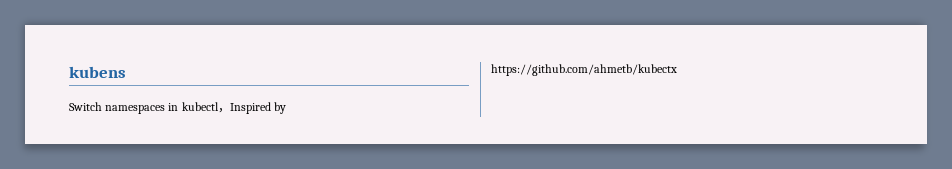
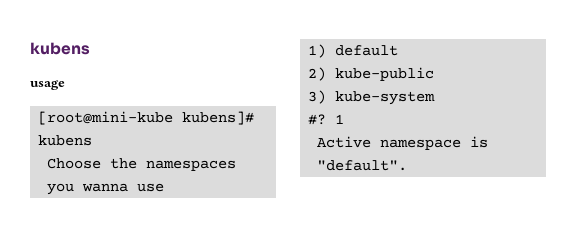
[69,66,126,78] [69,102,286,114] [491,64,677,76] kubens // Switch namespaces in kubectl，Inspired by https://github.com/ahmetb/kubectx -> [30,42,90,55] [30,80,65,90] [38,111,255,125] [38,135,93,146] [47,158,237,171] [47,183,165,195] [308,44,399,58] [308,67,435,81] [308,90,436,105] [308,114,345,125] [317,136,489,150] [317,160,408,171] kubens // usage // [root@mini-kube kubens]# kubens // Choose the namespaces you wanna use // 1) default // 2) kube-public // 3) kube-system // #? 1 // Active namespace is "default".

